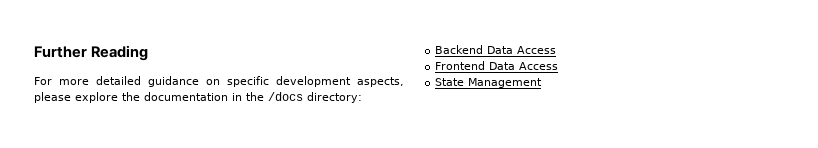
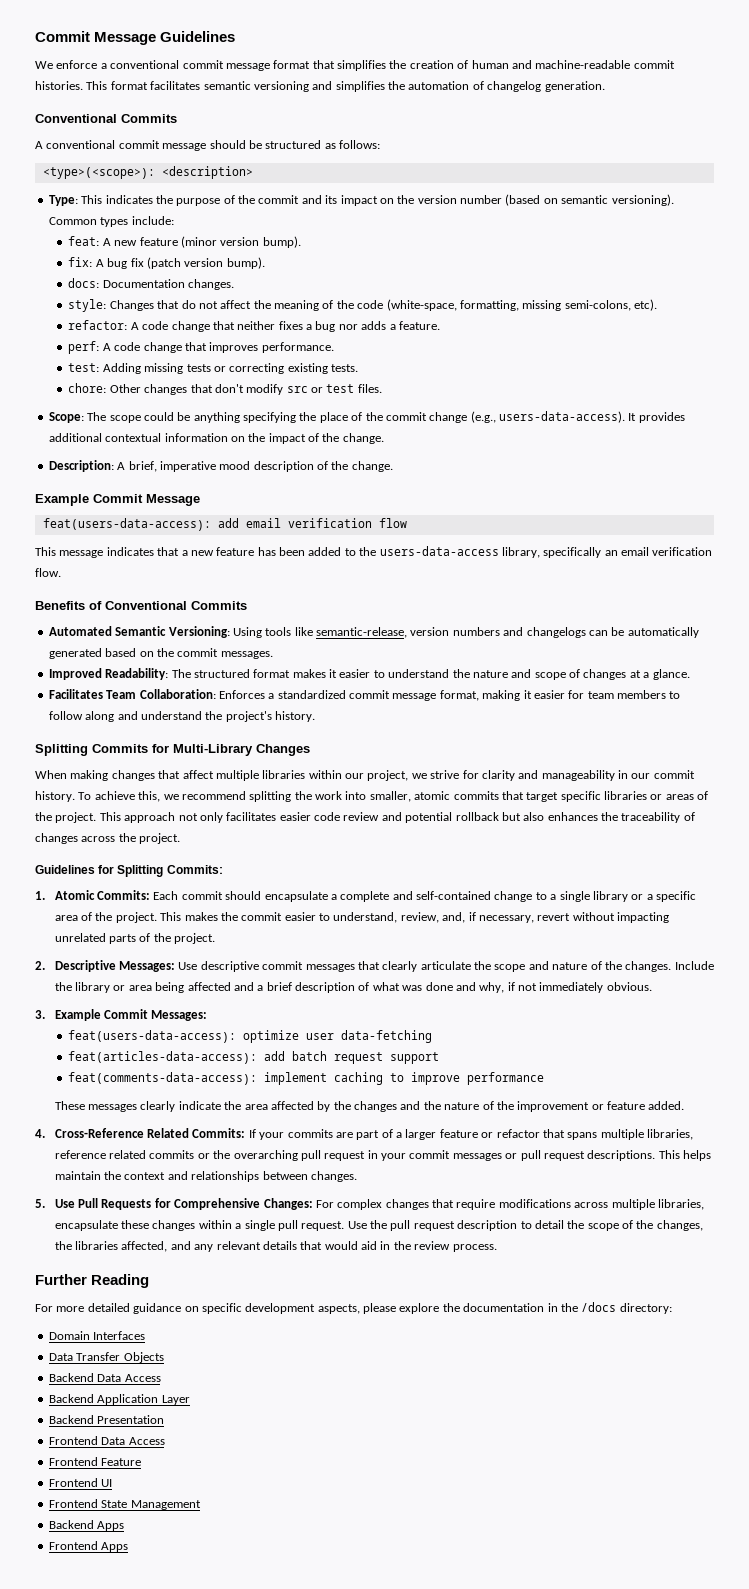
(34, 52) none -> [35,31,236,45] [35,60,675,71] [35,81,605,92] [35,114,177,123] [35,140,380,151] [42,166,253,179] [48,194,674,206] [48,216,174,227] [68,236,301,248] [68,257,265,269] [68,278,235,290] [68,299,658,312] [68,320,440,332] [68,341,334,354] [68,363,359,374] [68,383,382,395] [48,411,685,423] [48,433,384,444] [48,460,393,472] [35,494,200,506] [42,518,407,531] [35,546,713,558] [35,568,61,577] [35,601,247,610] [48,626,699,638] [48,648,273,659] [48,668,690,680] [48,689,681,701] [48,711,315,722] [35,744,310,756] [35,770,695,781] [35,791,709,802] [35,812,695,823] [35,833,181,844] [35,865,223,877] [35,890,697,902] [54,912,670,923] [54,933,216,944] [35,960,714,972] [54,982,652,993] [35,1009,208,1021] [68,1030,433,1043] [68,1051,440,1064] [68,1072,545,1085] [54,1101,685,1112] [35,1128,694,1140] [54,1150,712,1161] [54,1171,357,1182] [35,1198,704,1210] [54,1220,703,1231] [54,1241,497,1252] Commit Message Guidelines // We enforce a conventional commit message format that simplifies the creation of human and machine-readable commit histories. This format facilitates semantic versioning and simplifies the automation of changelog generation. // Conventional Commits // A conventional commit message should be structured as follows: // <type>(<scope>): <description> // Type: This indicates the purpose of the commit and its impact on the version number (based on semantic versioning). Common types include: // feat: A new feature (minor version bump). // fix: A bug fix (patch version bump). // docs: Documentation changes. // style: Changes that do not affect the meaning of the code (white-space, formatting, missing semi-colons, etc). // refactor: A code change that neither fixes a bug nor adds a feature. // perf: A code change that improves performance. // test: Adding missing tests or correcting existing tests. // chore: Other changes that don't modify src or test files. // Scope: The scope could be anything specifying the place of the commit change (e.g., users-data-access). It provides additional contextual information on the impact of the change. // Description: A brief, imperative mood description of the change. // Example Commit Message // feat(users-data-access): add email verification flow // This message indicates that a new feature has been added to the users-data-access library, specifically an email verification flow. // Benefits of Conventional Commits // Automated Semantic Versioning: Using tools like semantic-release, version numbers and changelogs can be automatically generated based on the commit messages. // Improved Readability: The structured format makes it easier to understand the nature and scope of changes at a glance. // Facilitates Team Collaboration: Enforces a standardized commit message format, making it easier for team members to follow along and understand the project's history. // Splitting Commits for Multi-Library Changes // When making changes that affect multiple libraries within our project, we strive for clarity and manageability in our commit history. To achieve this, we recommend splitting the work into smaller, atomic commits that target specific libraries or areas of the project. This approach not only facilitates easier code review and potential rollback but also enhances the traceability of changes across the project. // Guidelines for Splitting Commits: // 1. Atomic Commits: Each commit should encapsulate a complete and self-contained change to a single library or a specific area of the project. This makes the commit easier to understand, review, and, if necessary, revert without impacting unrelated parts of the project. // 2. Descriptive Messages: Use descriptive commit messages that clearly articulate the scope and nature of the changes. Include the library or area being affected and a brief description of what was done and why, if not immediately obvious. // 3. Example Commit Messages: // feat(users-data-access): optimize user data-fetching // feat(articles-data-access): add batch request support // feat(comments-data-access): implement caching to improve performance // These messages clearly indicate the area affected by the changes and the nature of the improvement or feature added. // 4. Cross-Reference Related Commits: If your commits are part of a larger feature or refactor that spans multiple libraries, reference related commits or the overarching pull request in your commit messages or pull request descriptions. This helps maintain the context and relationships between changes. // 5. Use Pull Requests for Comprehensive Changes: For complex changes that require modifications across multiple libraries, encapsulate these changes within a single pull request. Use the pull request description to detail the scope of the changes, the libraries affected, and any relevant details that would aid in the review process. //
[435,45,557,54] [435,61,559,70] [435,78,543,88] Backend Data Access // Frontend Data Access // State Management -> [48,1331,146,1340] [48,1352,164,1363] [48,1373,161,1382] [48,1394,190,1405] [48,1415,165,1424] [48,1436,165,1445] [48,1457,142,1466] [48,1478,113,1487] [48,1499,201,1510] [48,1520,125,1531] [48,1541,129,1552] Domain Interfaces // Data Transfer Objects // Backend Data Access // Backend Application Layer // Backend Presentation // Frontend Data Access // Frontend Feature // Frontend UI // Frontend State Management // Backend Apps // Frontend Apps

